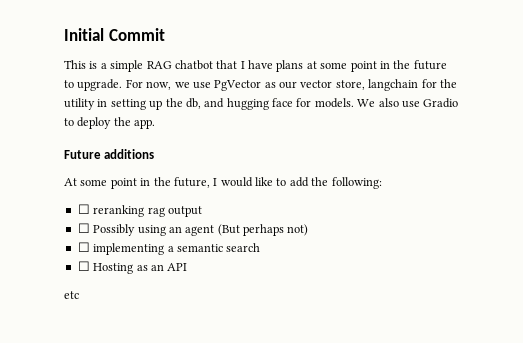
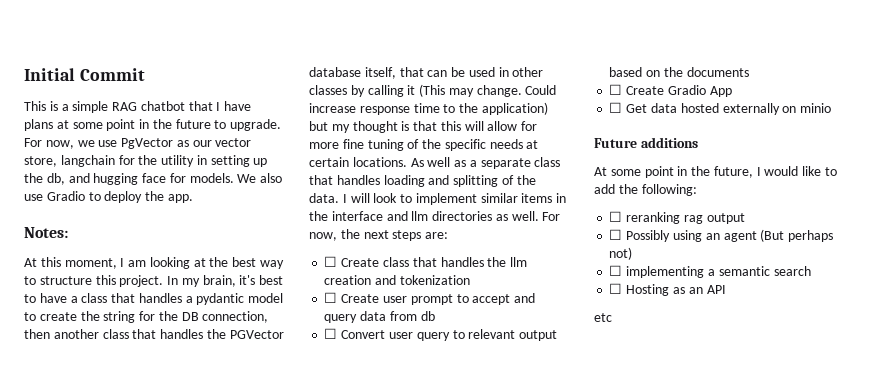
(156, 124) none -> [24,227,68,238] [24,257,285,269] [24,275,284,287] [24,293,284,305] [24,311,269,323] [24,329,284,339] [309,67,544,79] [309,84,557,97] [309,102,548,115] [309,121,538,133] [309,139,539,151] [309,157,561,169] [309,175,536,187] [309,193,567,205] [309,211,561,221] [309,229,449,241] [324,256,528,267] [324,275,470,285] [324,292,536,305] [324,311,435,323] [324,328,558,341] [609,67,749,77] [609,84,732,97] [609,102,832,115] // Notes: // At this moment, I am looking at the best way to structure this project. In my brain, it's best to have a class that handles a pydantic model to create the string for the DB connection, then another class that handles the PGVector database itself, that can be used in other classes by calling it (This may change. Could increase response time to the application) but my thought is that this will allow for more fine tuning of the specific needs at certain locations. As well as a separate class that handles loading and splitting of the data. I will look to implement similar items in the interface and llm directories as well. For now, the next steps are: // ☐ Create class that handles the llm creation and tokenization // ☐ Create user prompt to accept and query data from db // ☐ Convert user query to relevant output based on the documents // ☐ Create Gradio App // ☐ Get data hosted externally on minio

